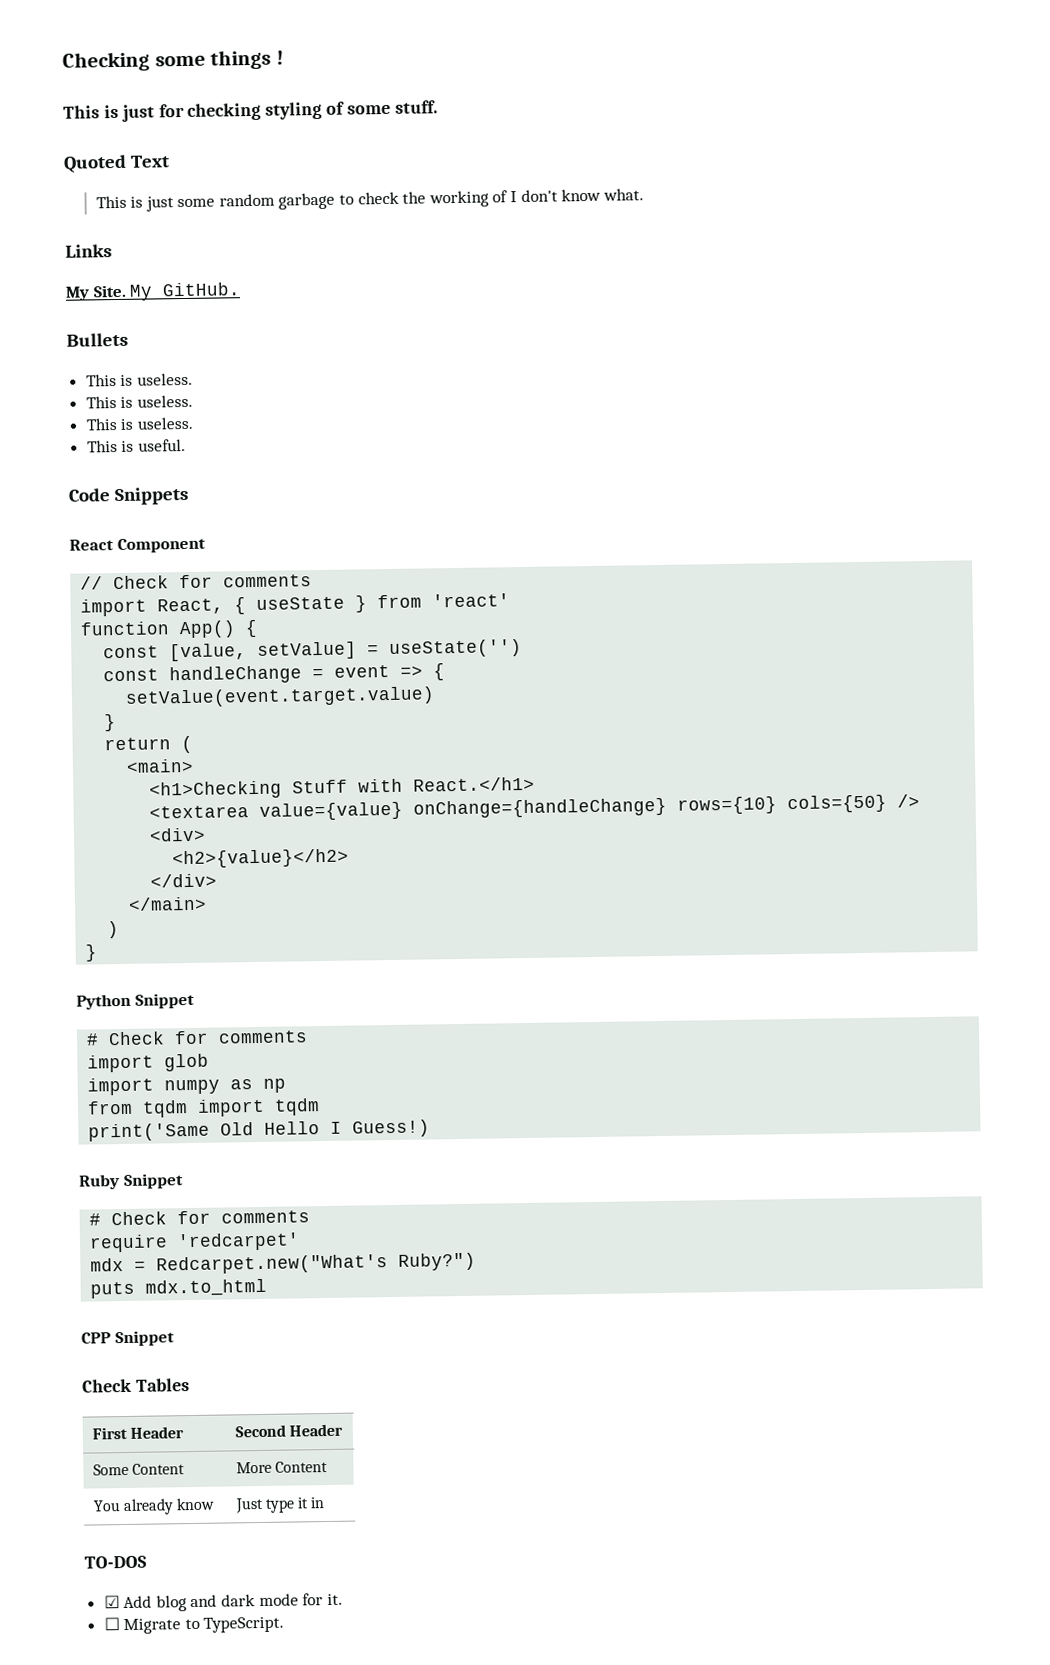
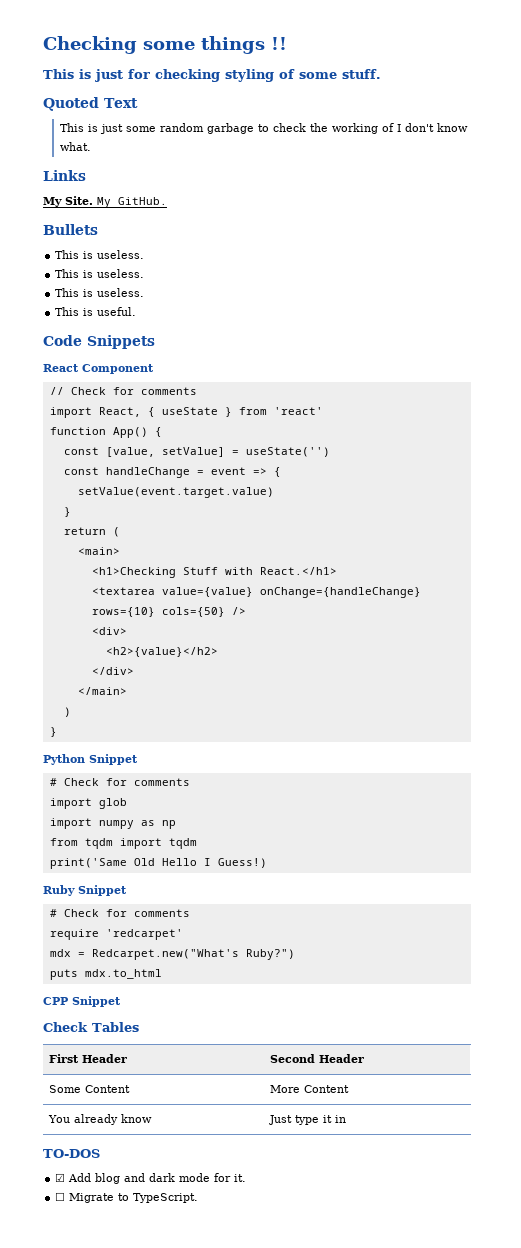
[275,50,284,65] ! -> [271,37,287,50] !!

